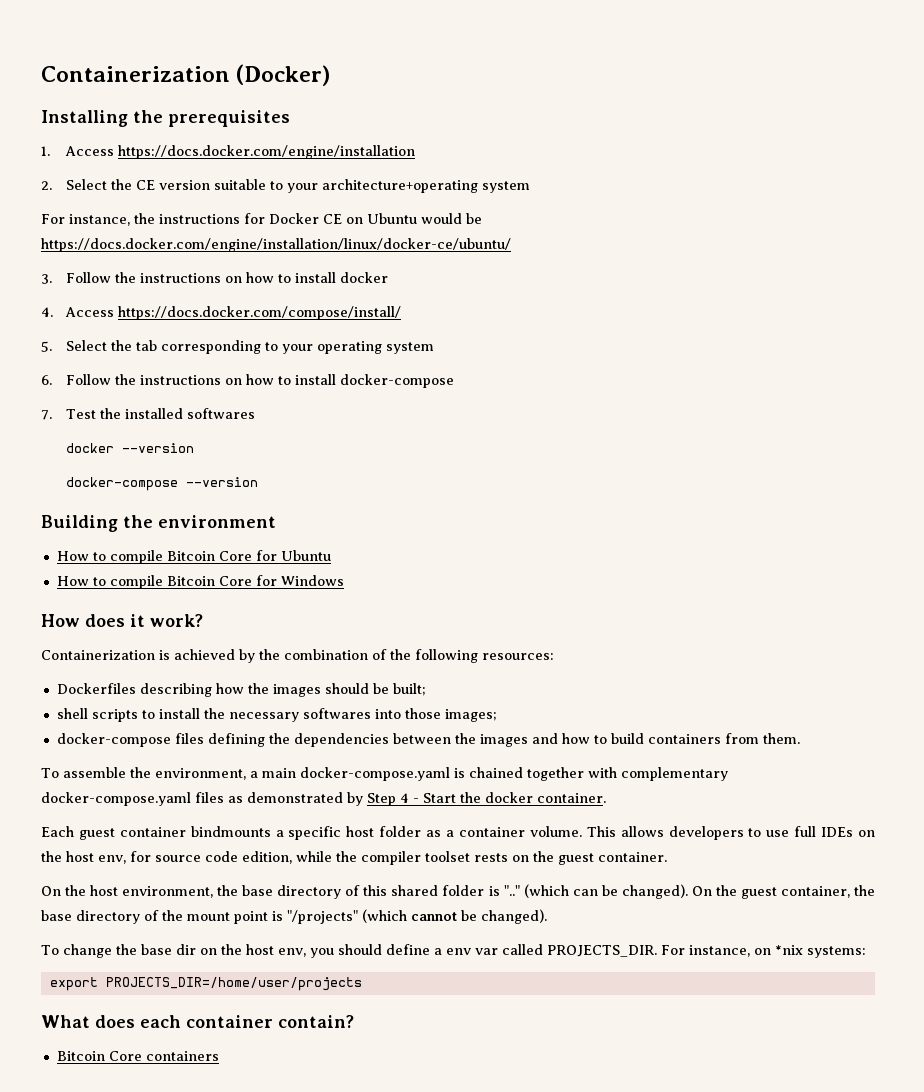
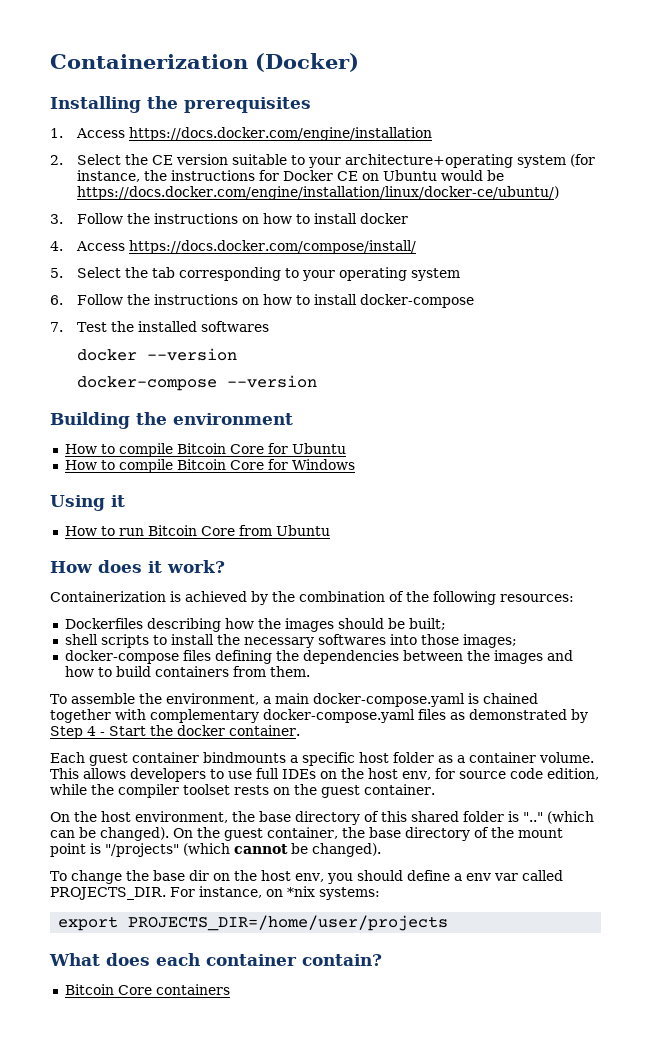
[41,214,65,224] // For -> [569,154,595,167] (for
[41,238,511,252] https://docs.docker.com/engine/installation/linux/docker-ce/ubuntu/ -> [76,186,559,200] https://docs.docker.com/engine/installation/linux/docker-ce/ubuntu/)
(344, 580) none -> [50,495,125,511] [64,525,330,536] // Using it // How to run Bitcoin Core from Ubuntu

